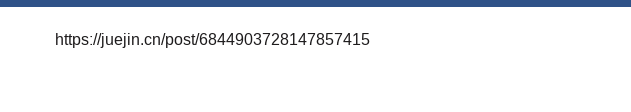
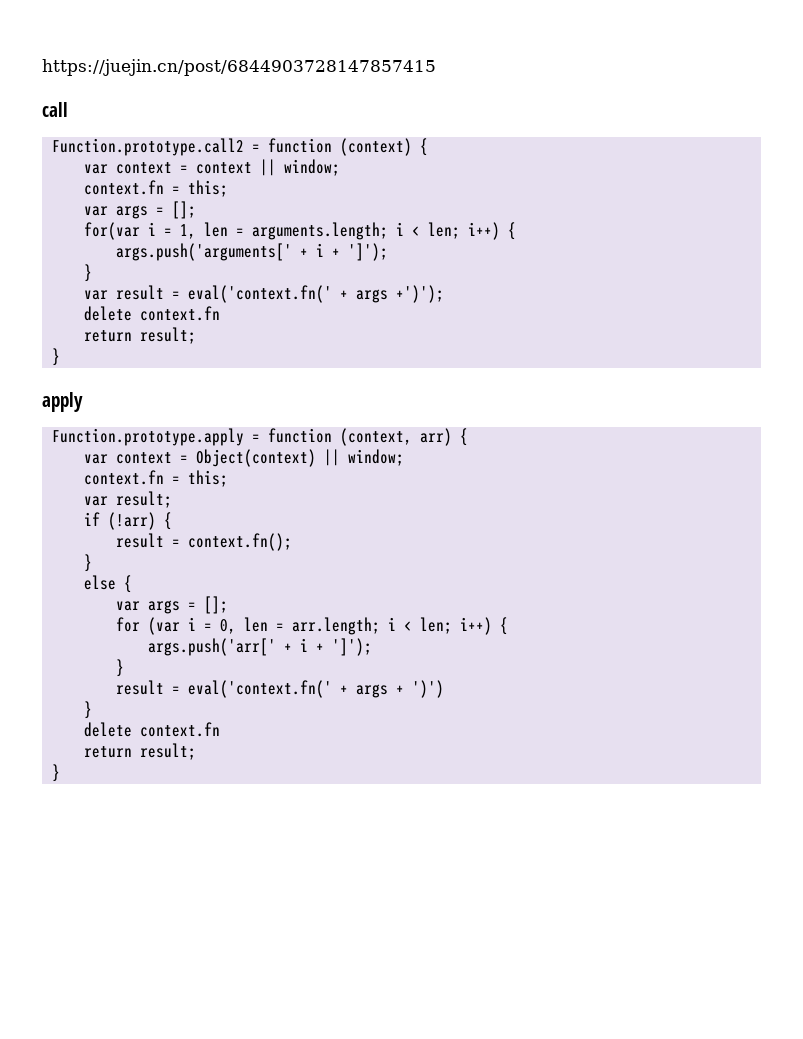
(370, 40) none -> [42,102,68,117] [51,138,428,156] [83,159,340,176] [83,180,228,197] [83,201,196,219] [83,222,516,240] [115,243,388,261] [83,264,92,282] [83,285,444,303] [83,306,220,321] [83,327,196,344] [51,348,60,366] [42,392,83,412] [51,428,468,446] [83,449,404,467] [83,470,228,487] [83,491,172,508] [83,512,172,530] [115,533,292,551] [83,554,92,572] [83,575,132,593] [115,596,228,614] [115,617,508,635] [147,638,372,656] [115,659,124,677] [115,680,444,698] [83,701,92,719] [83,722,220,737] [83,743,196,760] [51,764,60,782] // call // Function.prototype.call2 = function (context) { // var context = context || window; // context.fn = this; // var args = []; // for(var i = 1, len = arguments.length; i < len; i++) { // args.push('arguments[' + i + ']'); // } // var result = eval('context.fn(' + args +')'); // delete context.fn // return result; // } // apply // Function.prototype.apply = function (context, arr) { // var context = Object(context) || window; // context.fn = this; // var result; // if (!arr) { // result = context.fn(); // } // else { // var args = []; // for (var i = 0, len = arr.length; i < len; i++) { // args.push('arr[' + i + ']'); // } // result = eval('context.fn(' + args + ')') // } // delete context.fn // return result; // }

